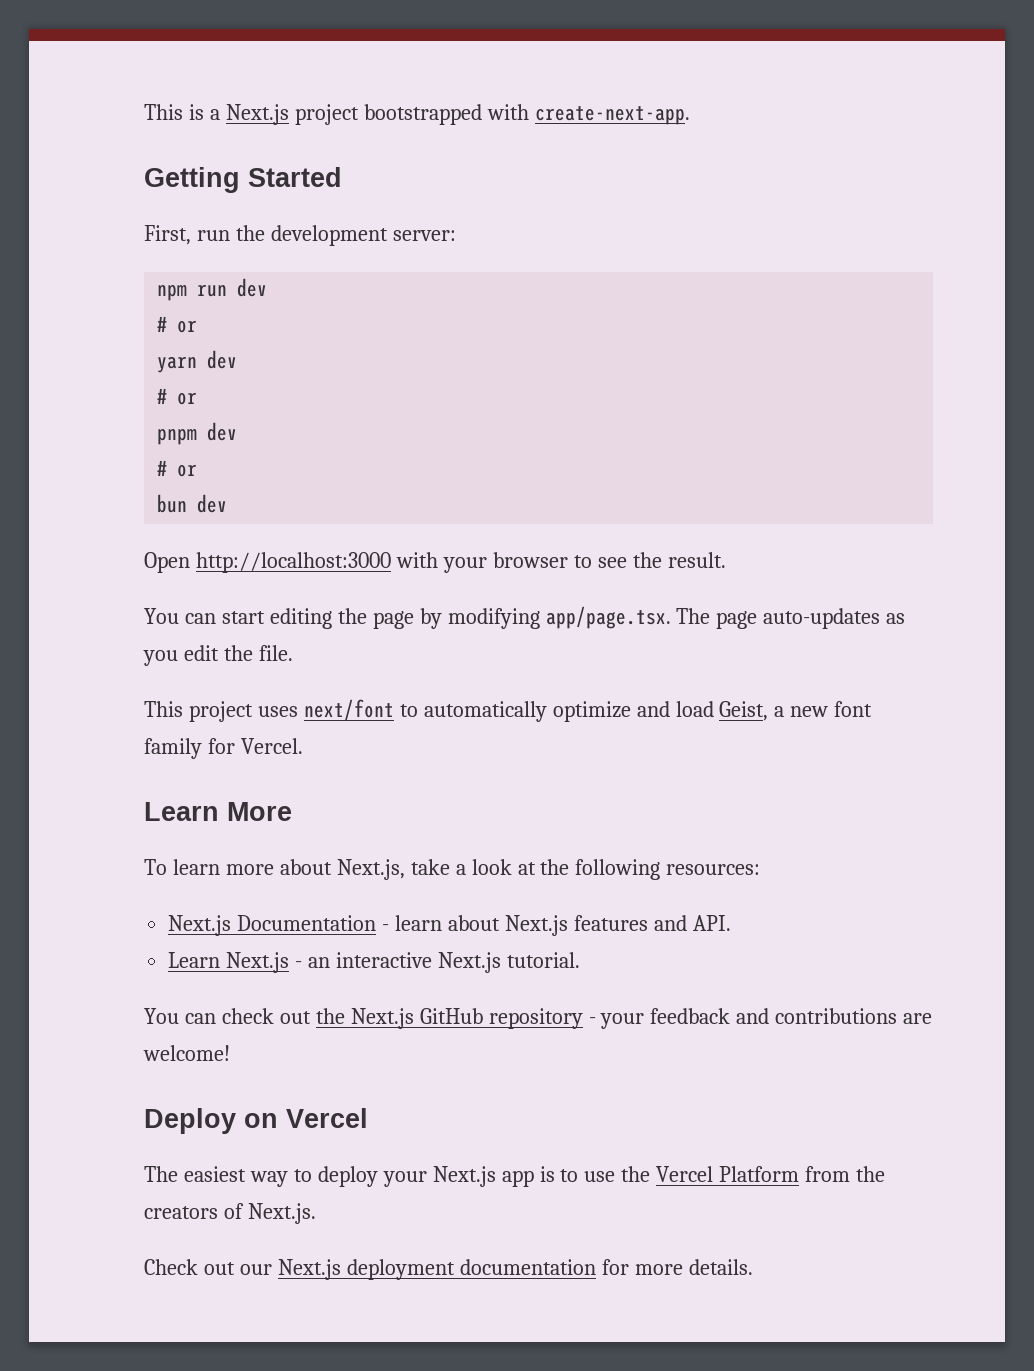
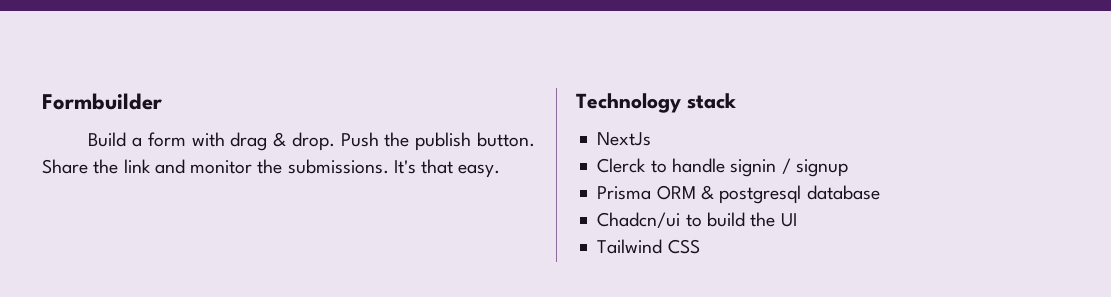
[144,104,690,125] [144,167,342,193] [144,225,456,246] [157,278,268,301] [157,316,198,333] [157,350,238,373] [157,388,198,405] [157,422,238,445] [157,460,198,477] [157,494,228,513] [144,552,726,573] [144,606,906,629] [143,645,293,666] [144,699,873,722] [144,738,303,759] [144,802,292,821] [144,859,761,880] [168,915,731,936] [168,952,580,973] [144,1008,933,1029] [143,1045,230,1061] [144,1108,368,1134] [144,1166,886,1187] [144,1203,316,1224] [144,1259,753,1280] This is a Next.js project bootstrapped with create-next-app. // Getting Started // First, run the development server: // npm run dev // # or // yarn dev // # or // pnpm dev // # or // bun dev // Open http://localhost:3000 with your browser to see the result. // You can start editing the page by modifying app/page.tsx. The page auto-updates as you edit the file. // This project uses next/font to automatically optimize and load Geist, a new font family for Vercel. // Learn More // To learn more about Next.js, take a look at the following resources: // Next.js Documentation - learn about Next.js features and API. // Learn Next.js - an interactive Next.js tutorial. // You can check out the Next.js GitHub repository - your feedback and contributions are welcome! // Deploy on Vercel // The easiest way to deploy your Next.js app is to use the Vercel Platform from the creators of Next.js. // Check out our Next.js deployment documentation for more details. -> [42,93,162,110] [88,132,535,151] [42,159,501,178] [576,93,736,113] [597,132,652,146] [597,158,848,177] [597,185,880,204] [597,212,797,228] [597,239,700,254] Formbuilder // Build a form with drag & drop. Push the publish button. Share the link and monitor the submissions. It's that easy. // Technology stack // NextJs // Clerck to handle signin / signup // Prisma ORM & postgresql database // Chadcn/ui to build the UI // Tailwind CSS

